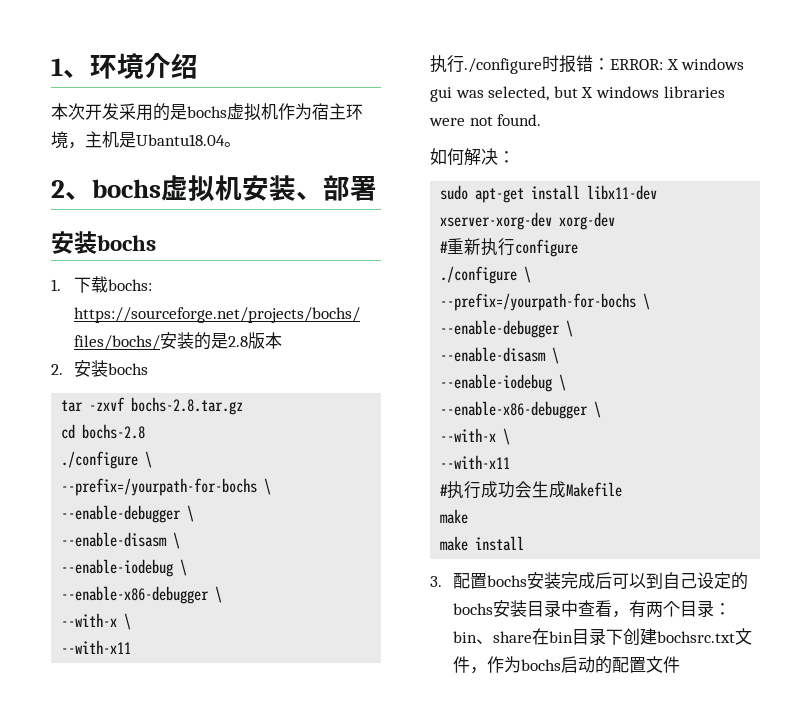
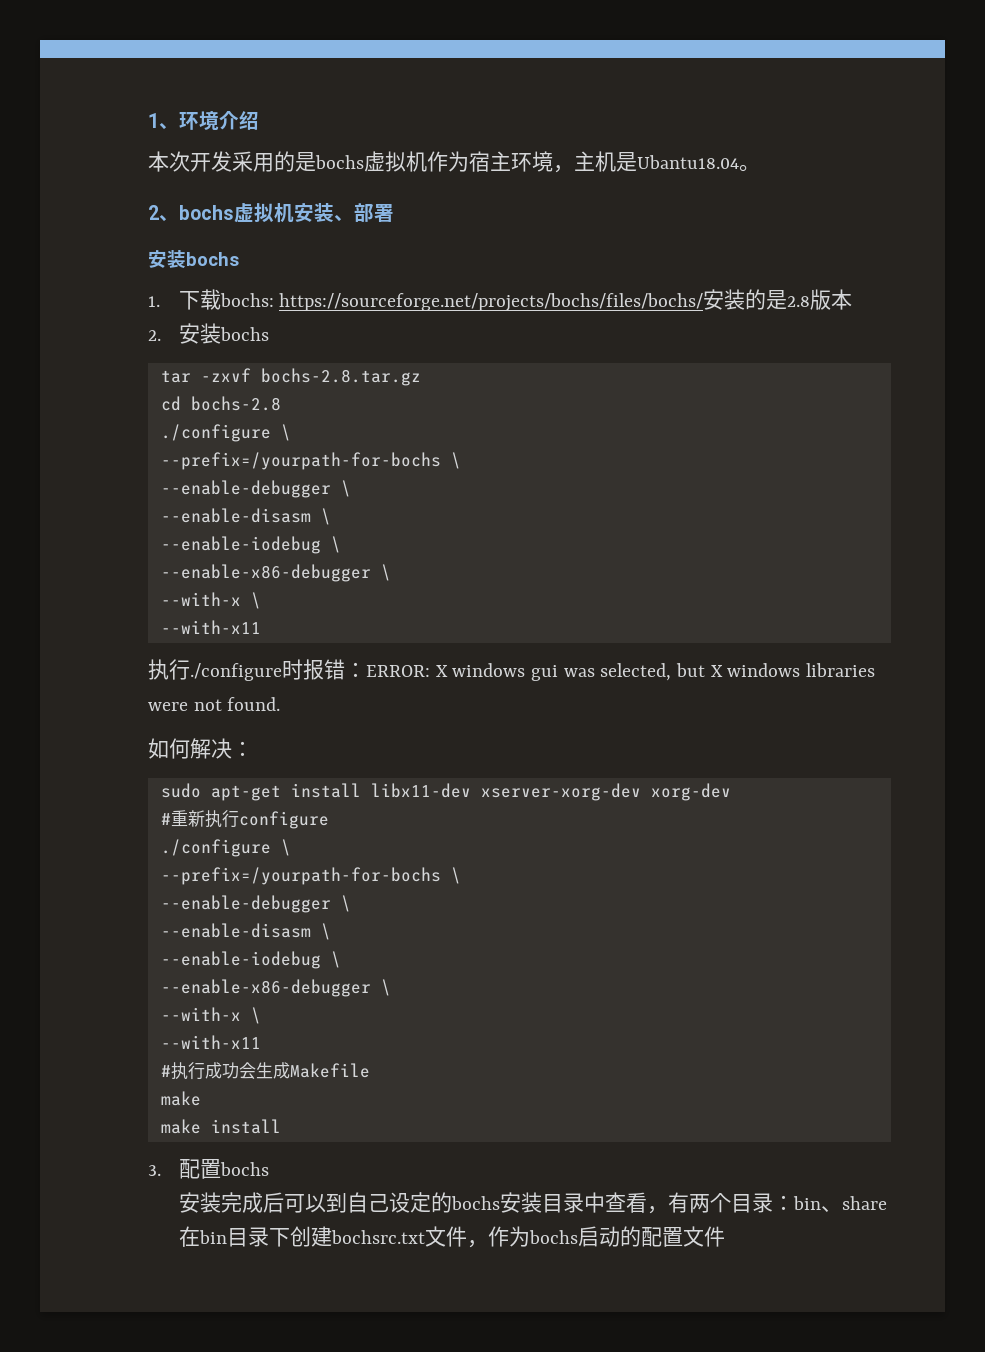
(527, 581) none -> (269, 1169) //

